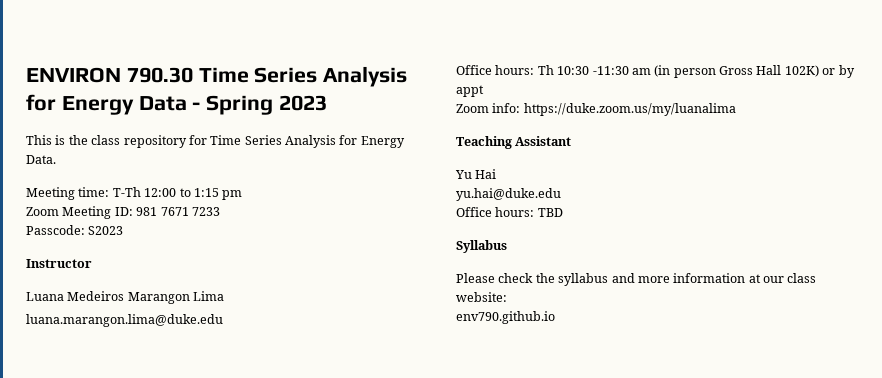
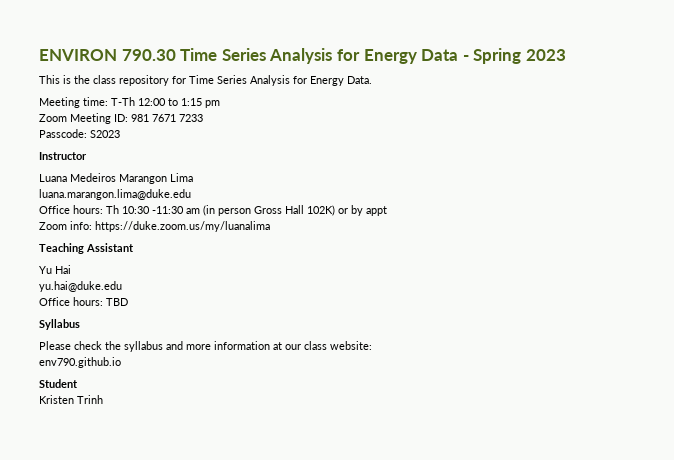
(555, 317) none -> [39,379,78,388] [39,395,103,404] // Student // Kristen Trinh

